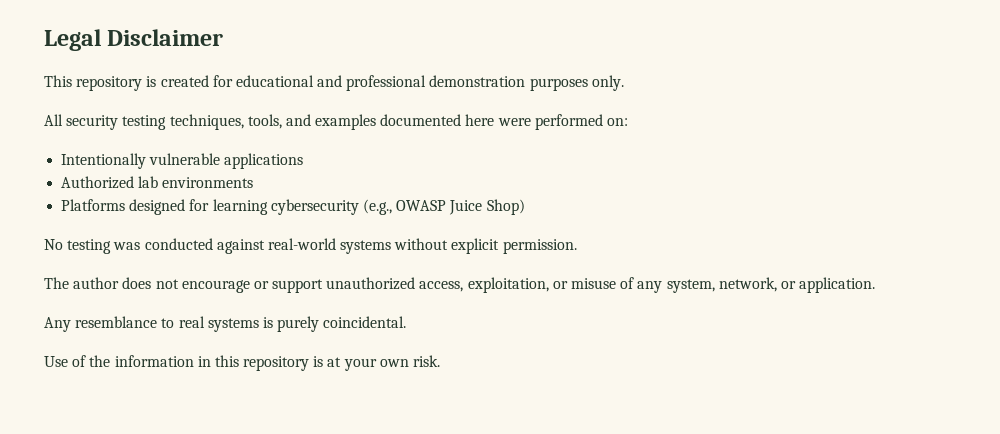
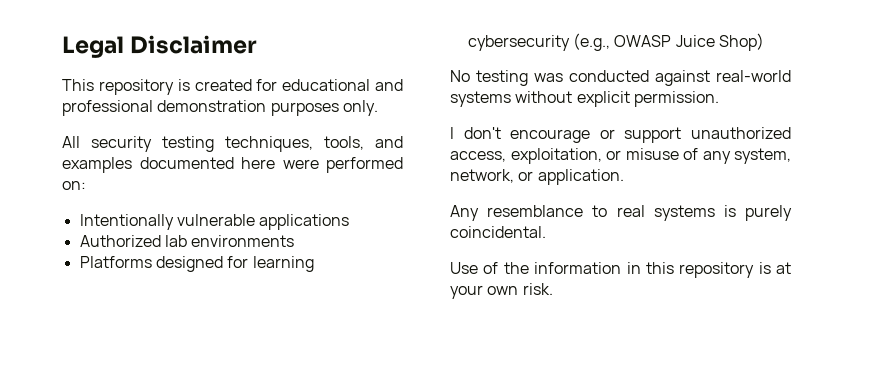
[44,277,179,289] The author does not -> [450,127,501,139] I don't

